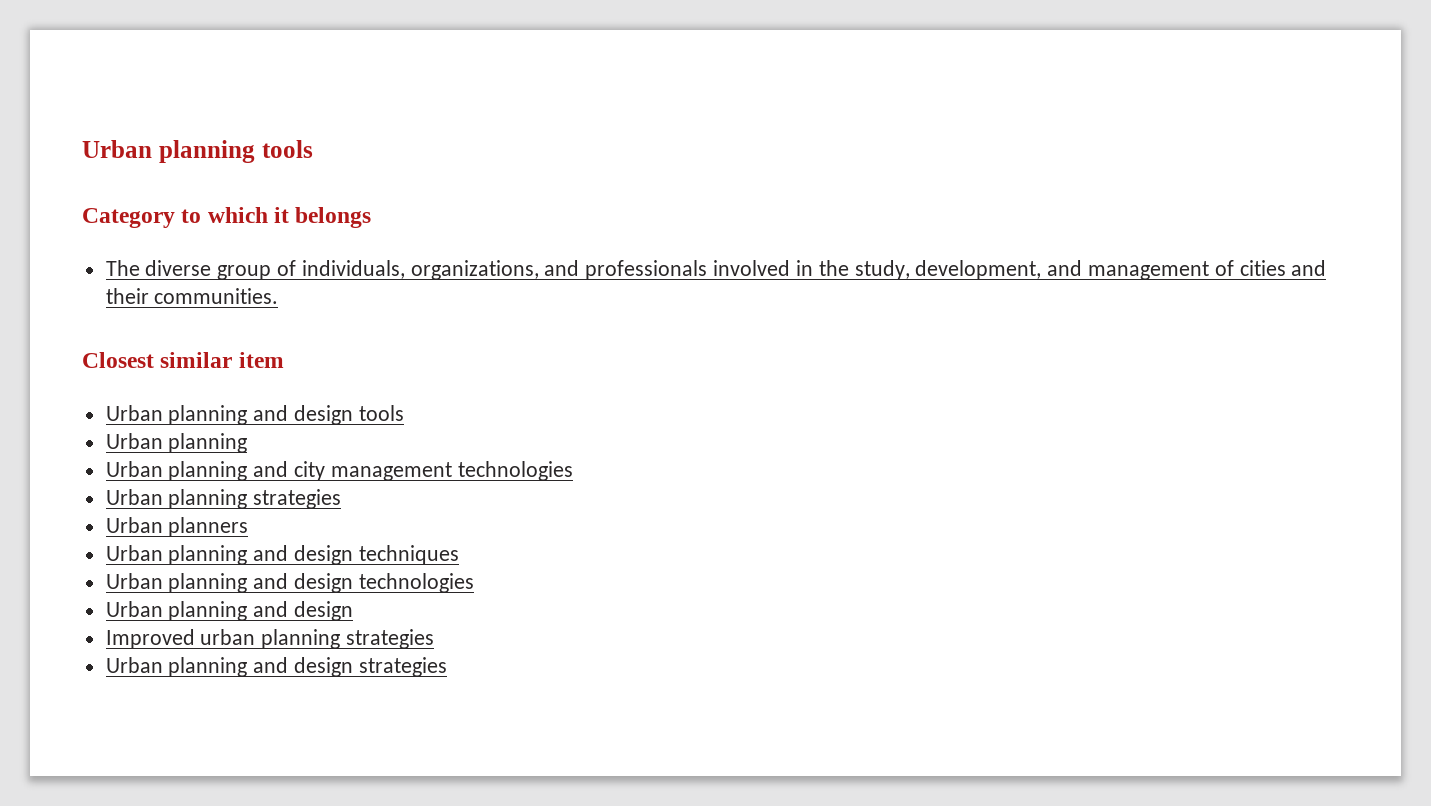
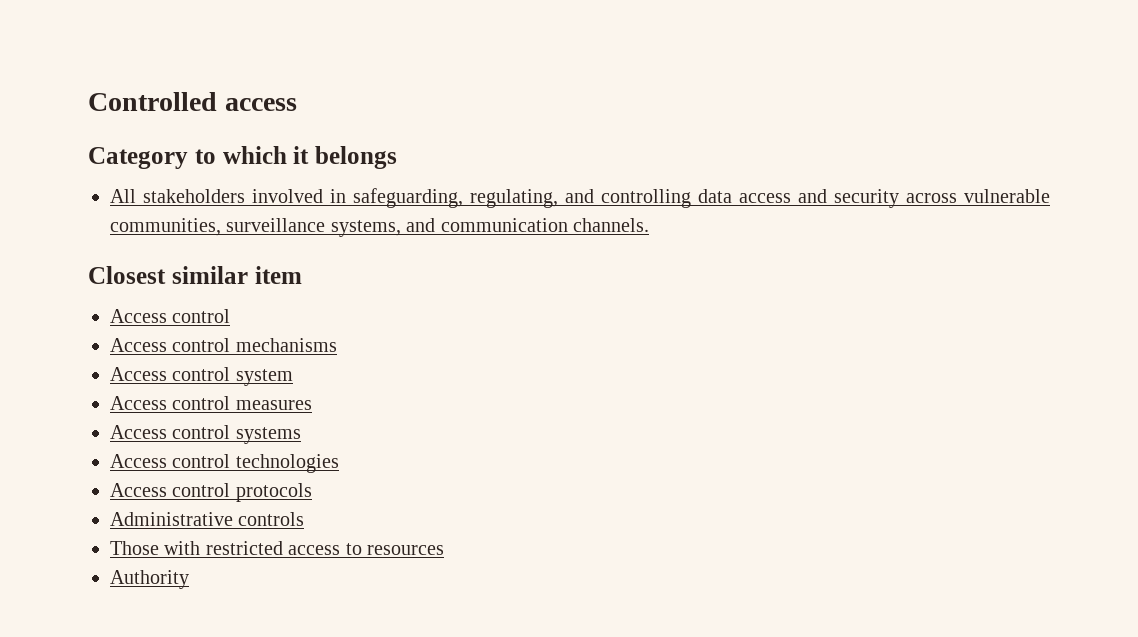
[82,140,313,163] Urban planning tools -> [88,92,297,111] Controlled access
[105,260,1327,280] [105,288,279,304] [82,352,284,368] [105,405,404,425] [105,433,248,453] [105,461,573,481] [105,489,342,509] [105,517,249,537] [105,545,459,565] [105,573,474,593] [105,601,354,621] [105,629,435,649] [105,657,447,677] The diverse group of individuals, organizations, and professionals involved in the study, development, and management of cities and their communities. // Closest similar item // Urban planning and design tools // Urban planning // Urban planning and city management technologies // Urban planning strategies // Urban planners // Urban planning and design techniques // Urban planning and design technologies // Urban planning and design // Improved urban planning strategies // Urban planning and design strategies -> [110,188,1050,208] [110,218,649,237] [88,266,302,284] [110,309,231,323] [110,338,337,352] [110,367,293,386] [110,396,312,410] [110,425,301,444] [110,454,339,473] [110,483,312,502] [110,512,305,526] [110,541,444,555] [110,570,189,589] All stakeholders involved in safeguarding, regulating, and controlling data access and security across vulnerable communities, surveillance systems, and communication channels. // Closest similar item // Access control // Access control mechanisms // Access control system // Access control measures // Access control systems // Access control technologies // Access control protocols // Administrative controls // Those with restricted access to resources // Authority

